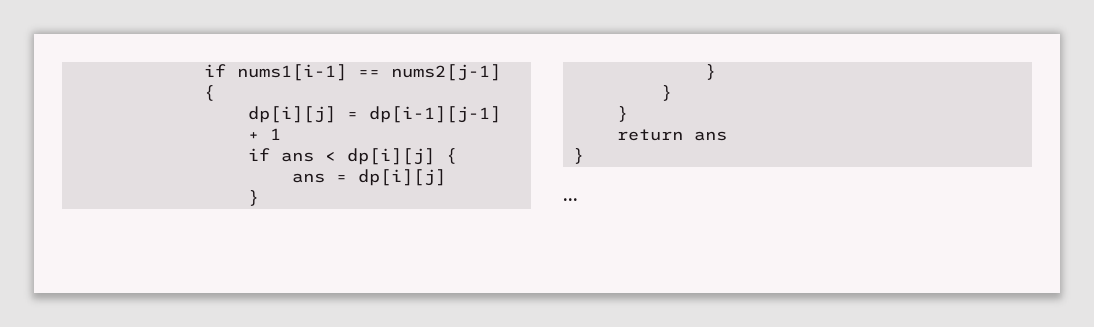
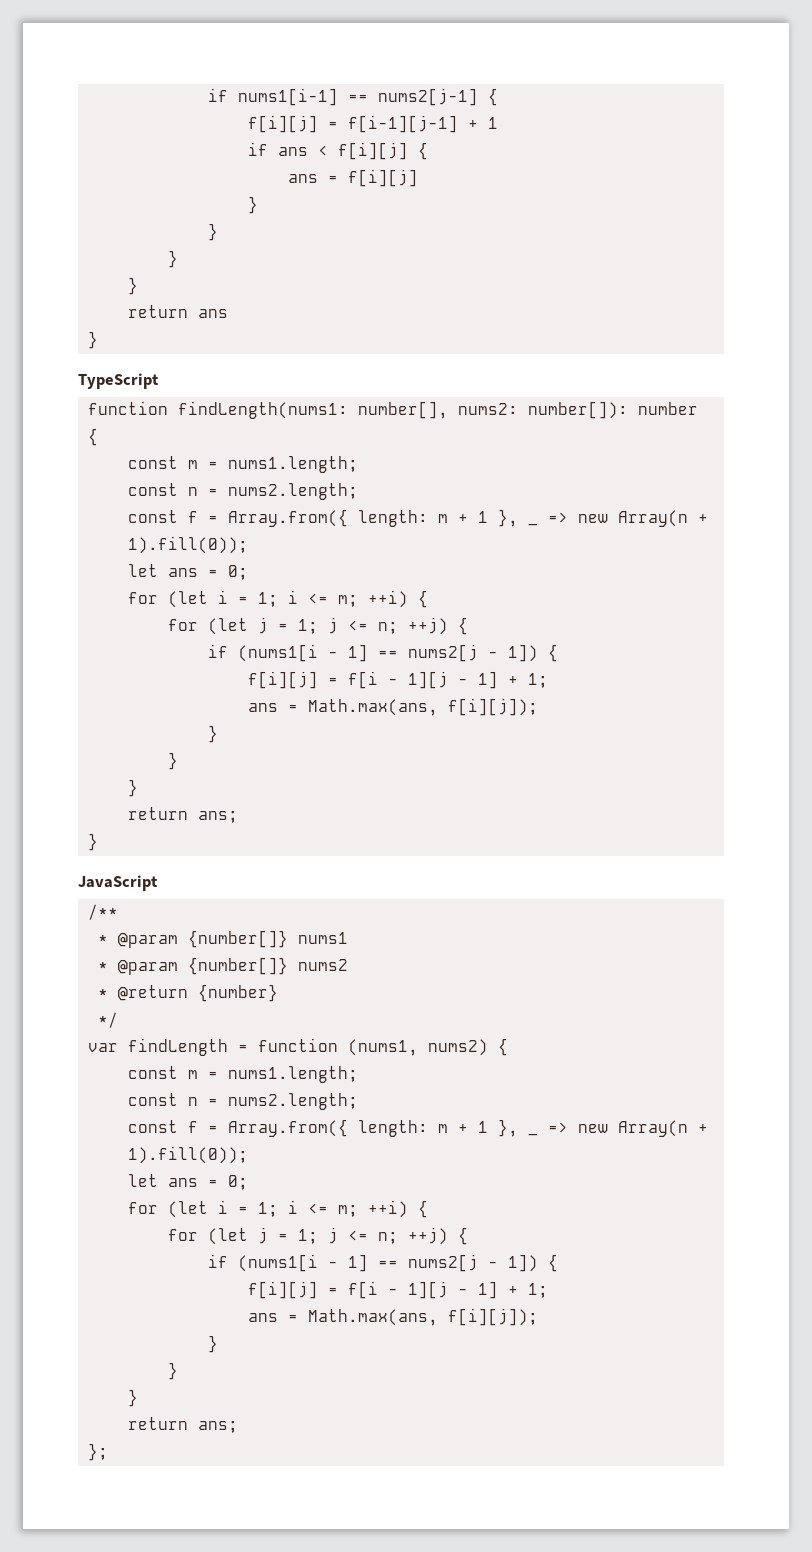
[248,106,502,123] dp[i][j] = dp[i-1][j-1] -> [247,115,458,133] f[i][j] = f[i-1][j-1]
[347,148,436,165] dp[i][j] -> [337,142,408,160] f[i][j]
[358,169,447,186] dp[i][j] -> [347,169,418,187] f[i][j]
[563,198,578,201] ... -> [78,373,159,389] [87,401,698,419] [87,428,98,446] [127,456,358,473] [127,483,358,500] [127,509,538,527] [547,510,708,527] [127,536,248,554] [127,564,248,580] [127,590,428,608] [167,617,468,635] [207,644,558,662] [247,671,548,689] [247,698,538,716] [207,725,218,743] [167,752,178,770] [127,779,138,797] [127,807,238,823] [87,833,98,851] [78,875,158,891] [87,904,118,920] [97,930,348,948] [97,957,348,975] [97,984,278,1002] [97,1012,118,1028] [87,1038,508,1056] [127,1066,358,1083] [127,1093,358,1110] [127,1119,538,1137] [547,1120,708,1137] [127,1146,248,1164] [127,1174,248,1190] [127,1200,428,1218] [167,1227,468,1245] [207,1254,558,1272] [247,1281,548,1299] [247,1308,538,1326] [207,1335,218,1353] [167,1362,178,1380] [127,1389,138,1407] [127,1417,238,1433] [87,1443,108,1461] TypeScript // function findLength(nums1: number[], nums2: number[]): number { // const m = nums1.length; // const n = nums2.length; // const f = Array.from({ length: m + 1 }, _ => new Array(n + 1).fill(0)); // let ans = 0; // for (let i = 1; i <= m; ++i) { // for (let j = 1; j <= n; ++j) { // if (nums1[i - 1] == nums2[j - 1]) { // f[i][j] = f[i - 1][j - 1] + 1; // ans = Math.max(ans, f[i][j]); // } // } // } // return ans; // } // JavaScript // /** // * @param {number[]} nums1 // * @param {number[]} nums2 // * @return {number} // */ // var findLength = function (nums1, nums2) { // const m = nums1.length; // const n = nums2.length; // const f = Array.from({ length: m + 1 }, _ => new Array(n + 1).fill(0)); // let ans = 0; // for (let i = 1; i <= m; ++i) { // for (let j = 1; j <= n; ++j) { // if (nums1[i - 1] == nums2[j - 1]) { // f[i][j] = f[i - 1][j - 1] + 1; // ans = Math.max(ans, f[i][j]); // } // } // } // return ans; // };

